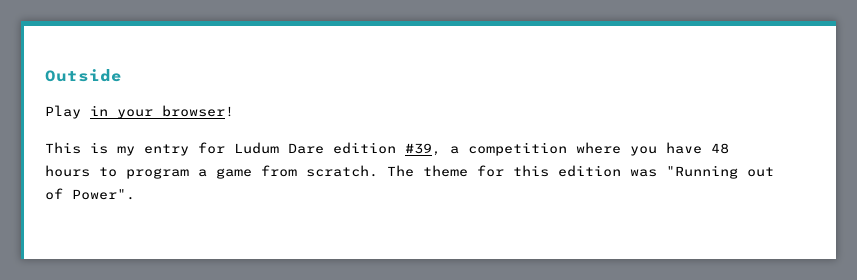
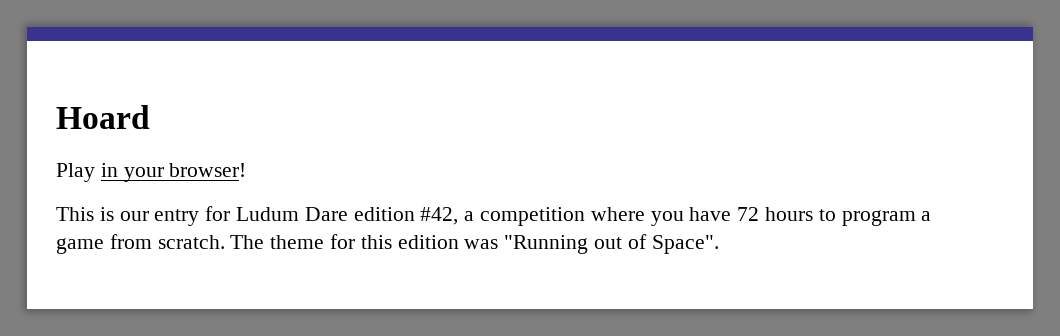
[45,69,122,82] Outside -> [56,105,150,129] Hoard
[117,146,135,156] my -> [119,211,149,221] our
[405,143,441,156] #39, -> [420,207,459,225] #42,
[711,143,729,154] 48 -> [737,207,760,221] 72
[72,189,135,200] Power". -> [651,235,719,254] Space".

